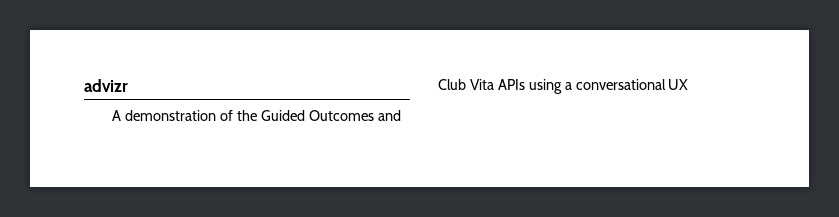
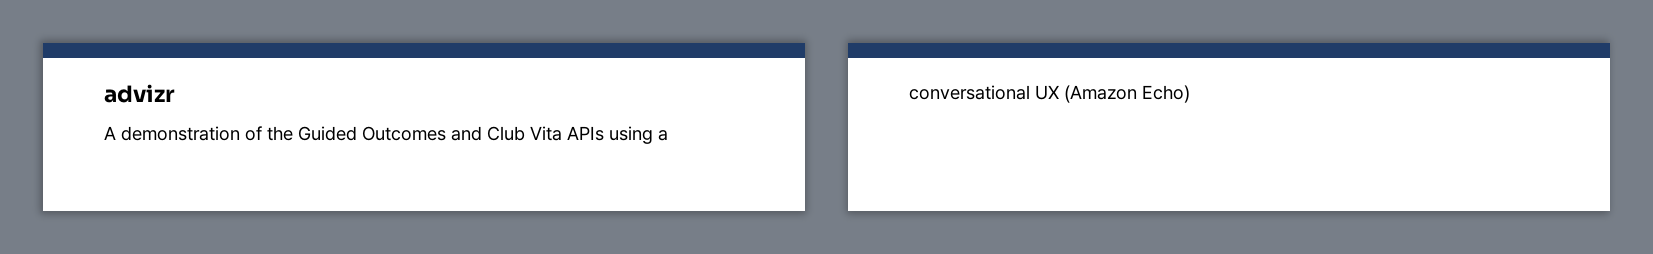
(689, 84) none -> [1064,85,1190,103] (Amazon Echo)

